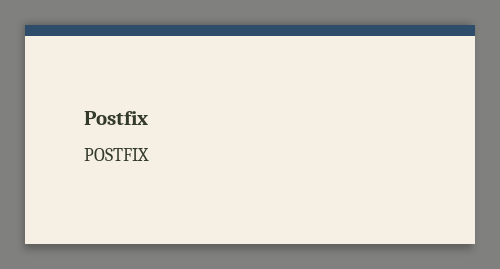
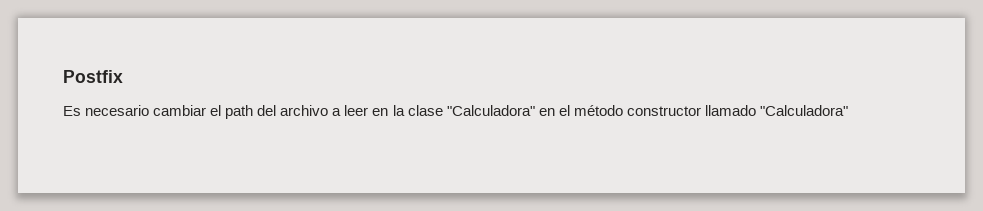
[84,148,149,161] POSTFIX -> [63,105,848,119] Es necesario cambiar el path del archivo a leer en la clase "Calculadora" en el método constructor llamado "Calculadora"

